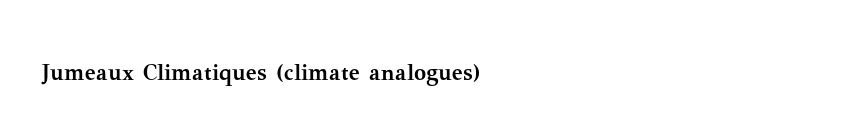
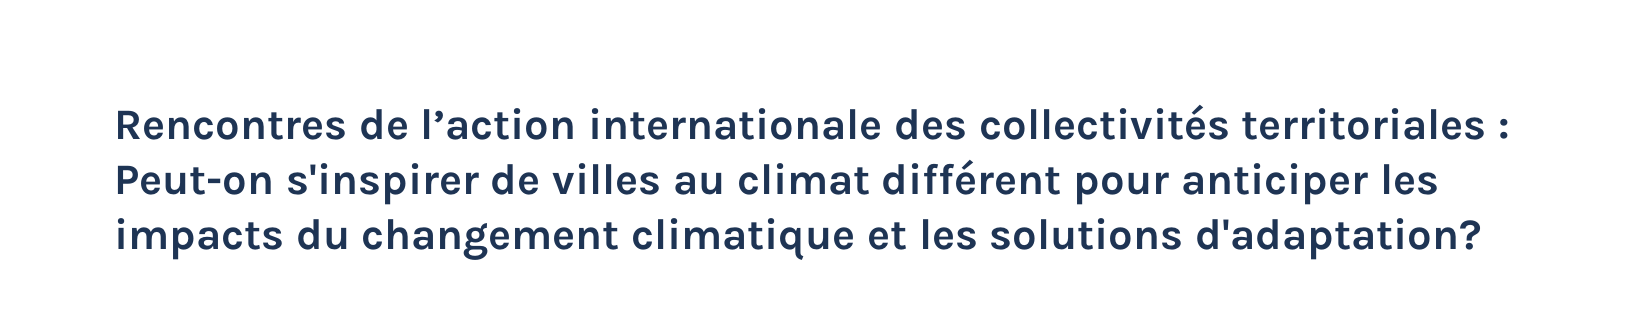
[41,63,481,86] Jumeaux Climatiques (climate analogues) -> [114,104,1511,140] [114,159,1439,205] [114,218,1482,260] Rencontres de l’action internationale des collectivités territoriales : Peut-on s'inspirer de villes au climat différent pour anticiper les impacts du changement climatique et les solutions d'adaptation?

